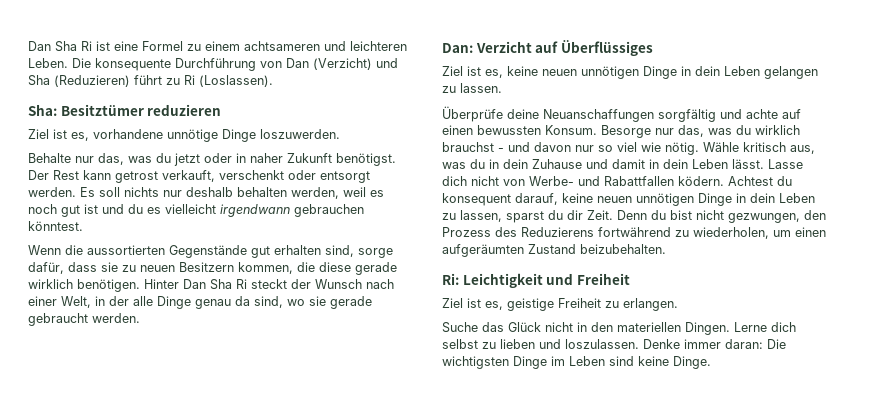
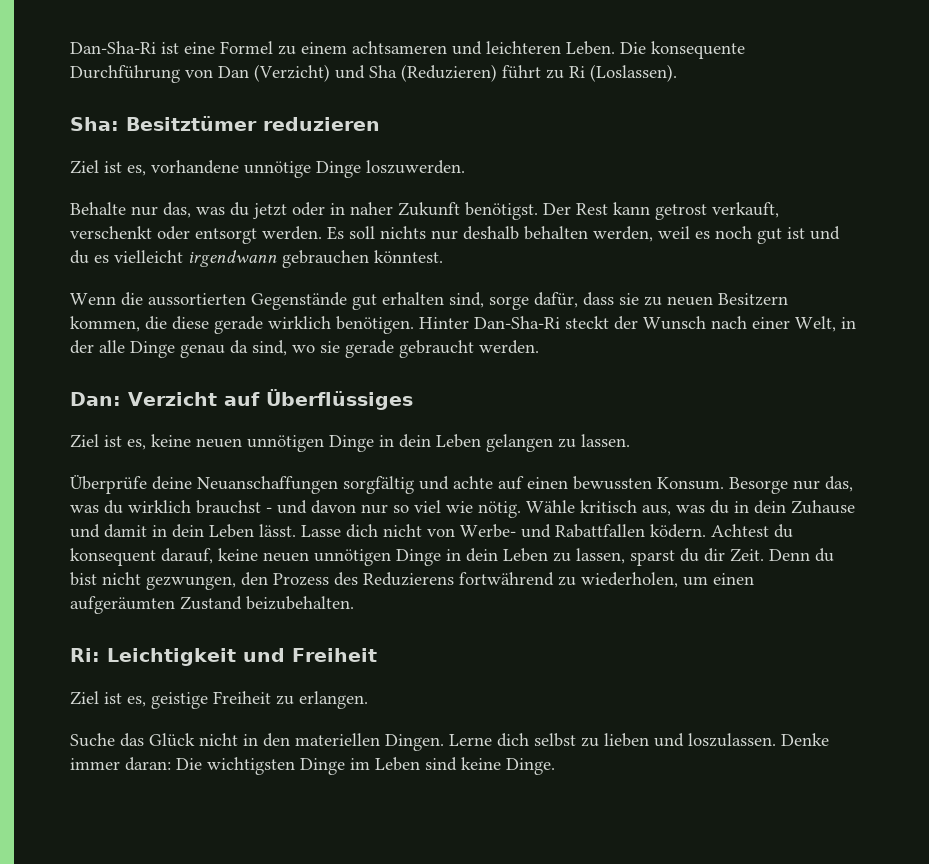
[28,41,92,52] Dan Sha Ri -> [70,41,156,54] Dan-Sha-Ri
[183,279,247,290] Dan Sha Ri -> [474,316,560,329] Dan-Sha-Ri

